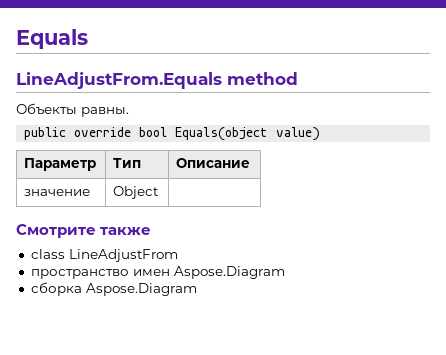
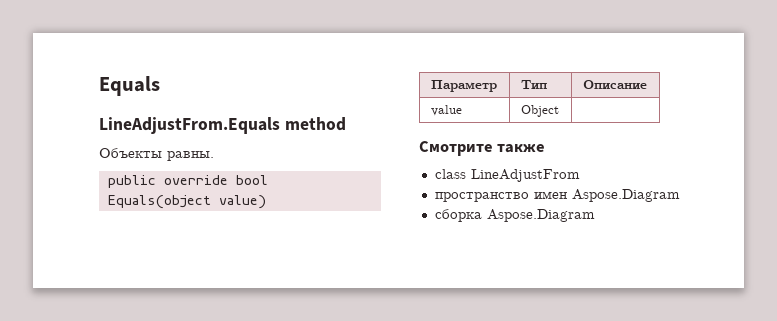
[24,189,91,196] значение -> [430,105,462,116] value

